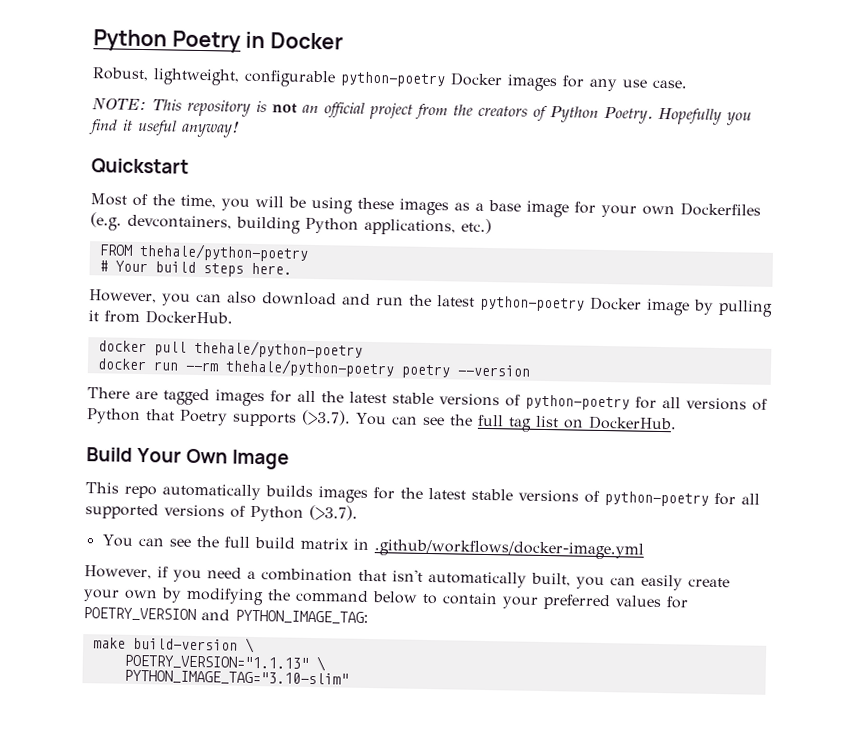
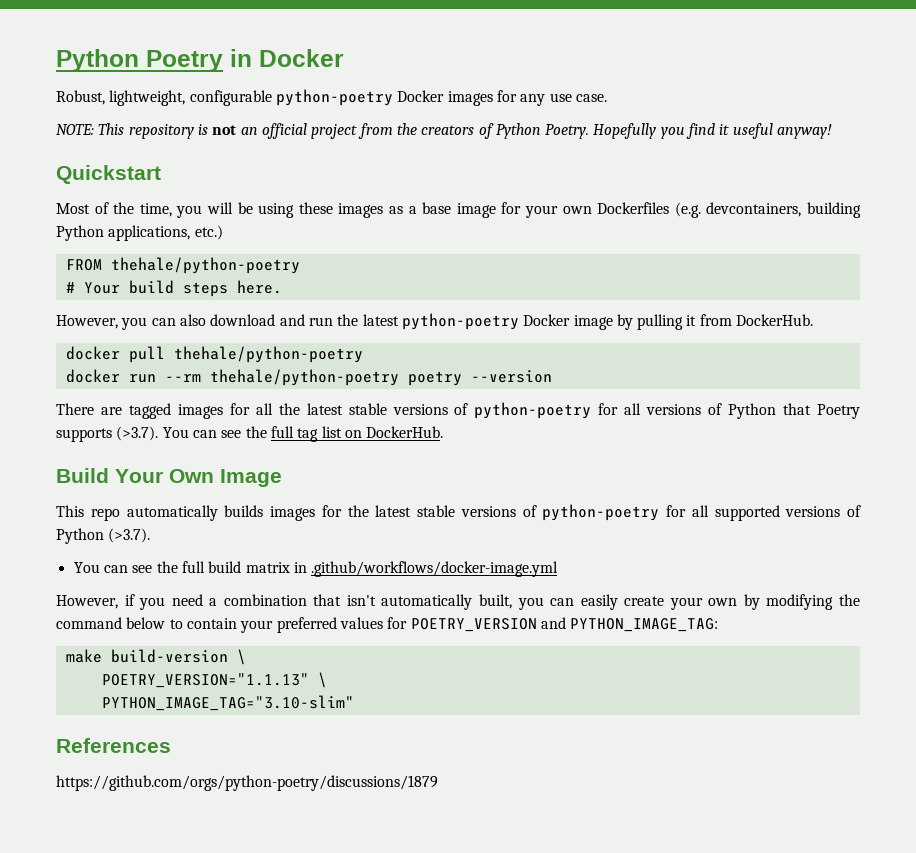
(349, 677) none -> [56,738,171,753] [56,775,438,791] // References // https://github.com/orgs/python-poetry/discussions/1879

